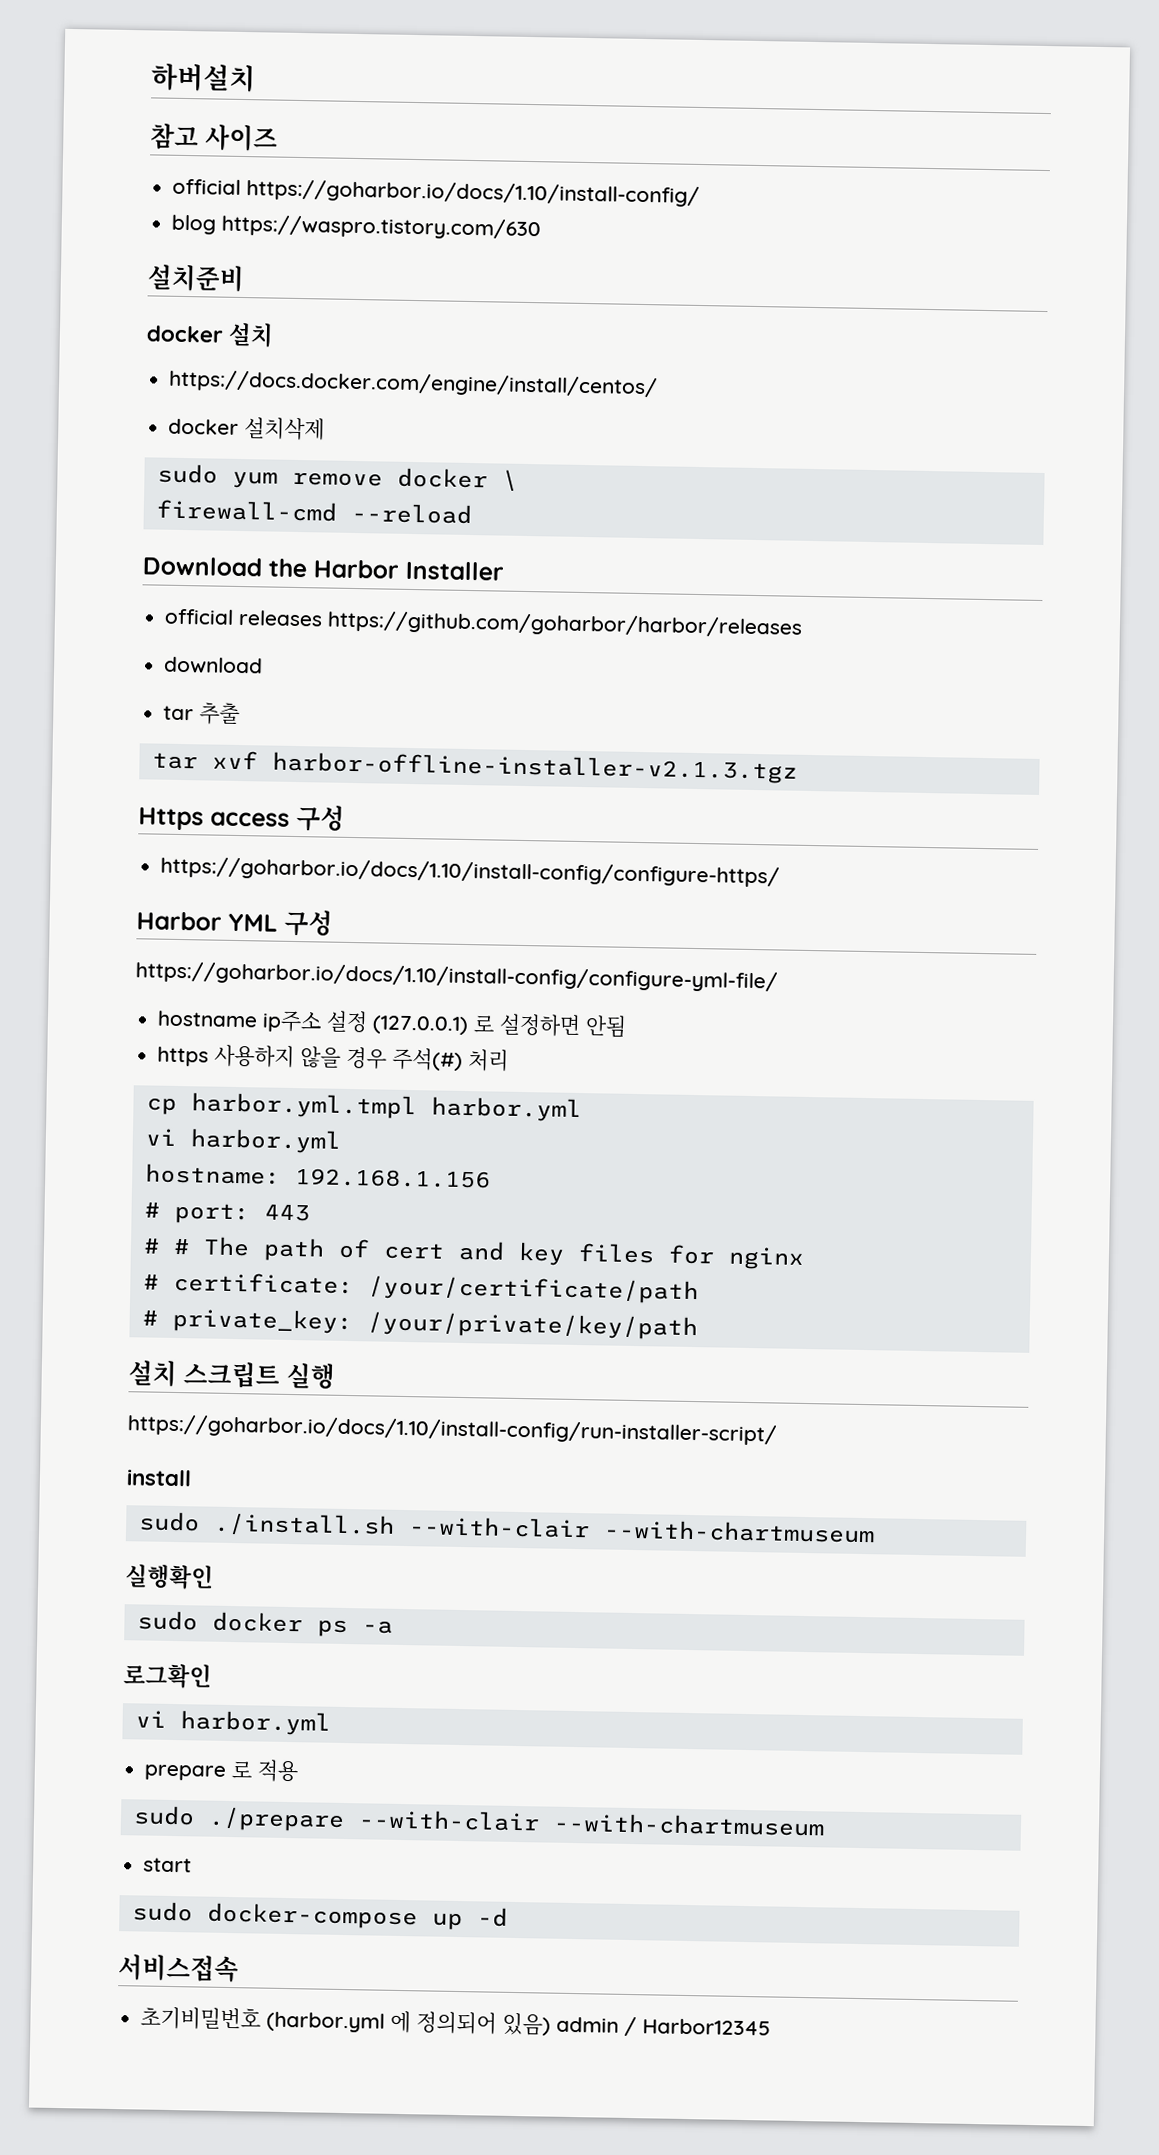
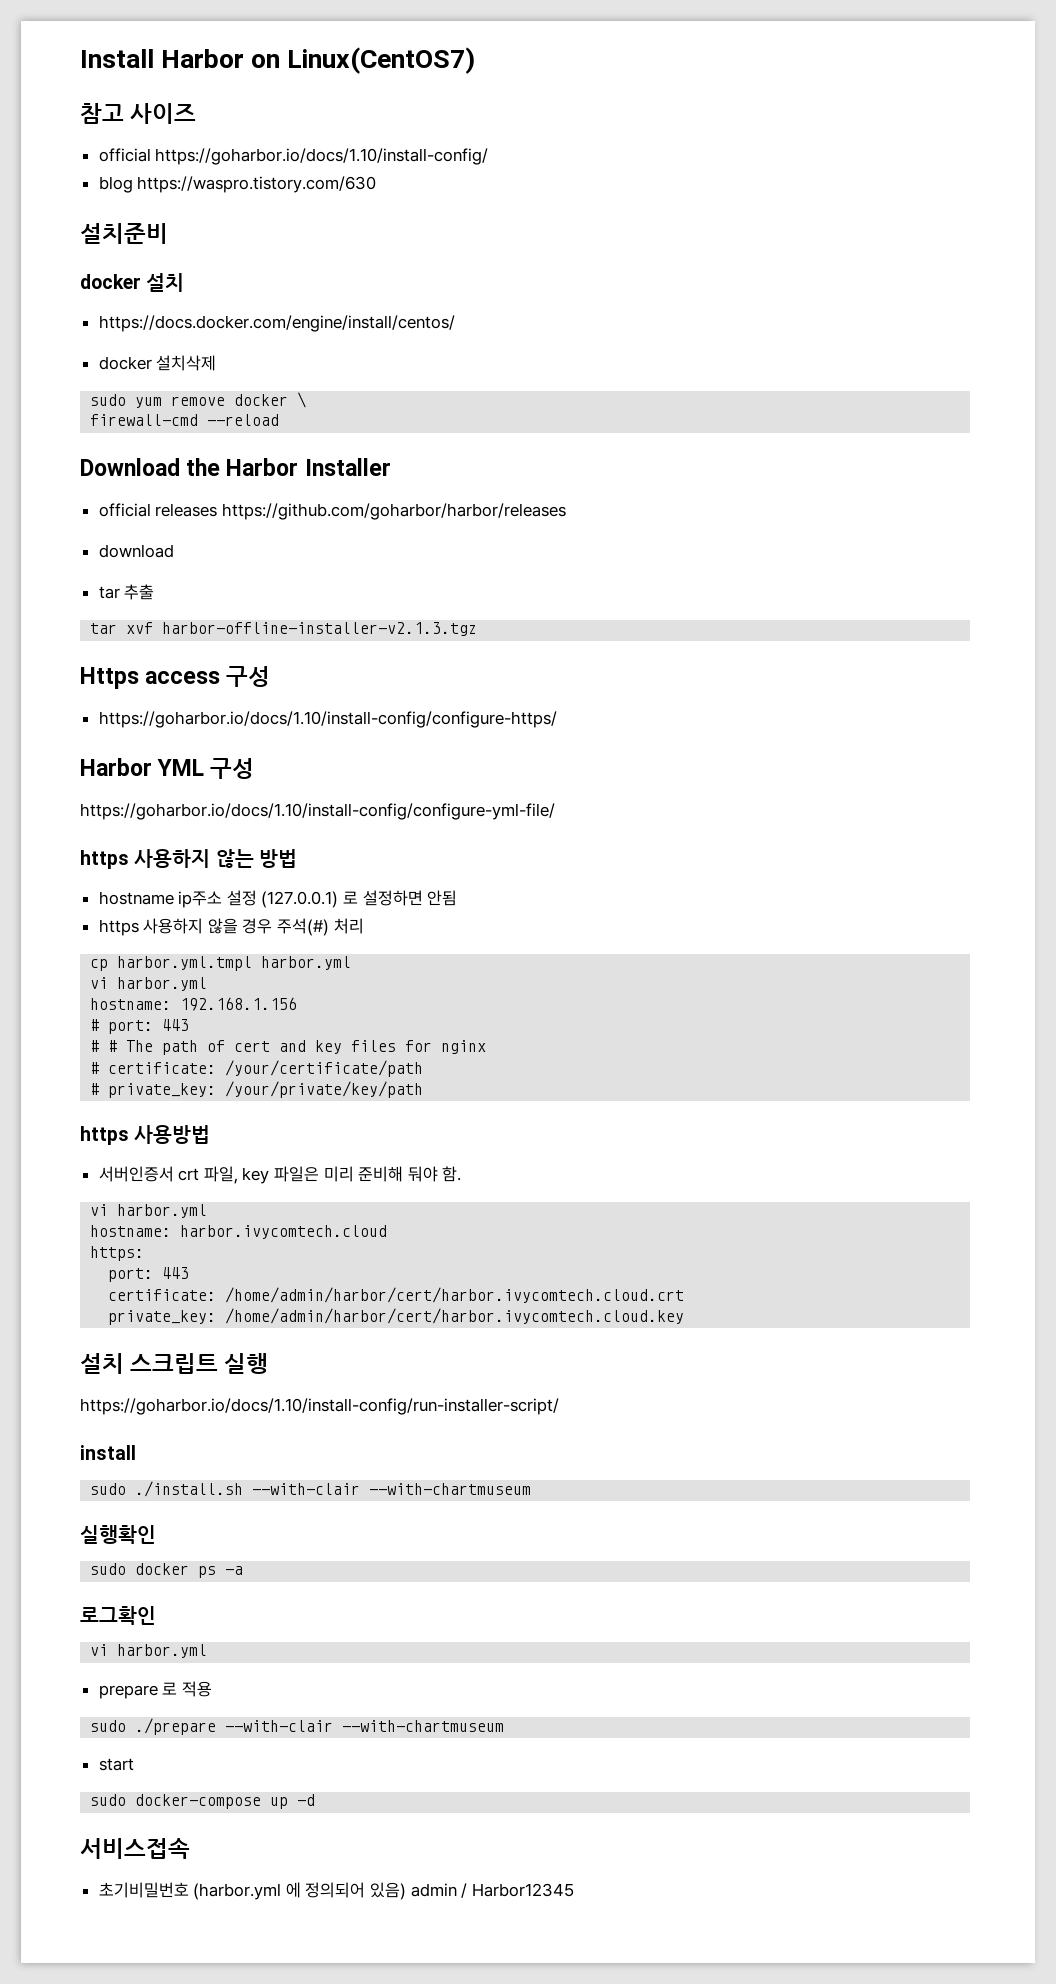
[151,63,256,93] 하버설치 -> [80,47,476,74] Install Harbor on Linux(CentOS7)
(778, 977) none -> [80,849,297,869] // https 사용하지 않는 방법
(698, 1326) none -> [80,1125,211,1145] [98,1166,462,1184] [90,1204,208,1218] [90,1225,388,1239] [90,1246,145,1261] [108,1267,190,1282] [108,1287,685,1303] [108,1308,685,1325] // https 사용방법 // 서버인증서 crt 파일, key 파일은 미리 준비해 둬야 함. // vi harbor.yml // hostname: harbor.ivycomtech.cloud // https: // port: 443 // certificate: /home/admin/harbor/cert/harbor.ivycomtech.cloud.crt // private_key: /home/admin/harbor/cert/harbor.ivycomtech.cloud.key

